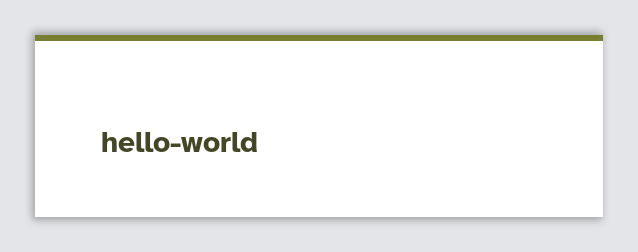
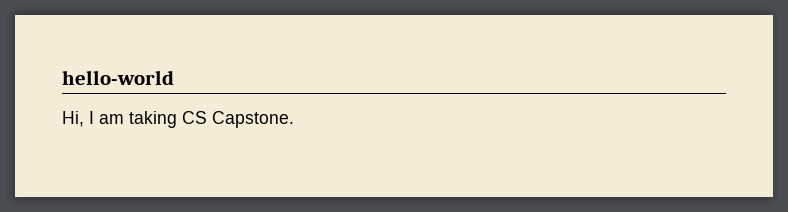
(258, 142) none -> [62,111,294,128] // Hi, I am taking CS Capstone.

